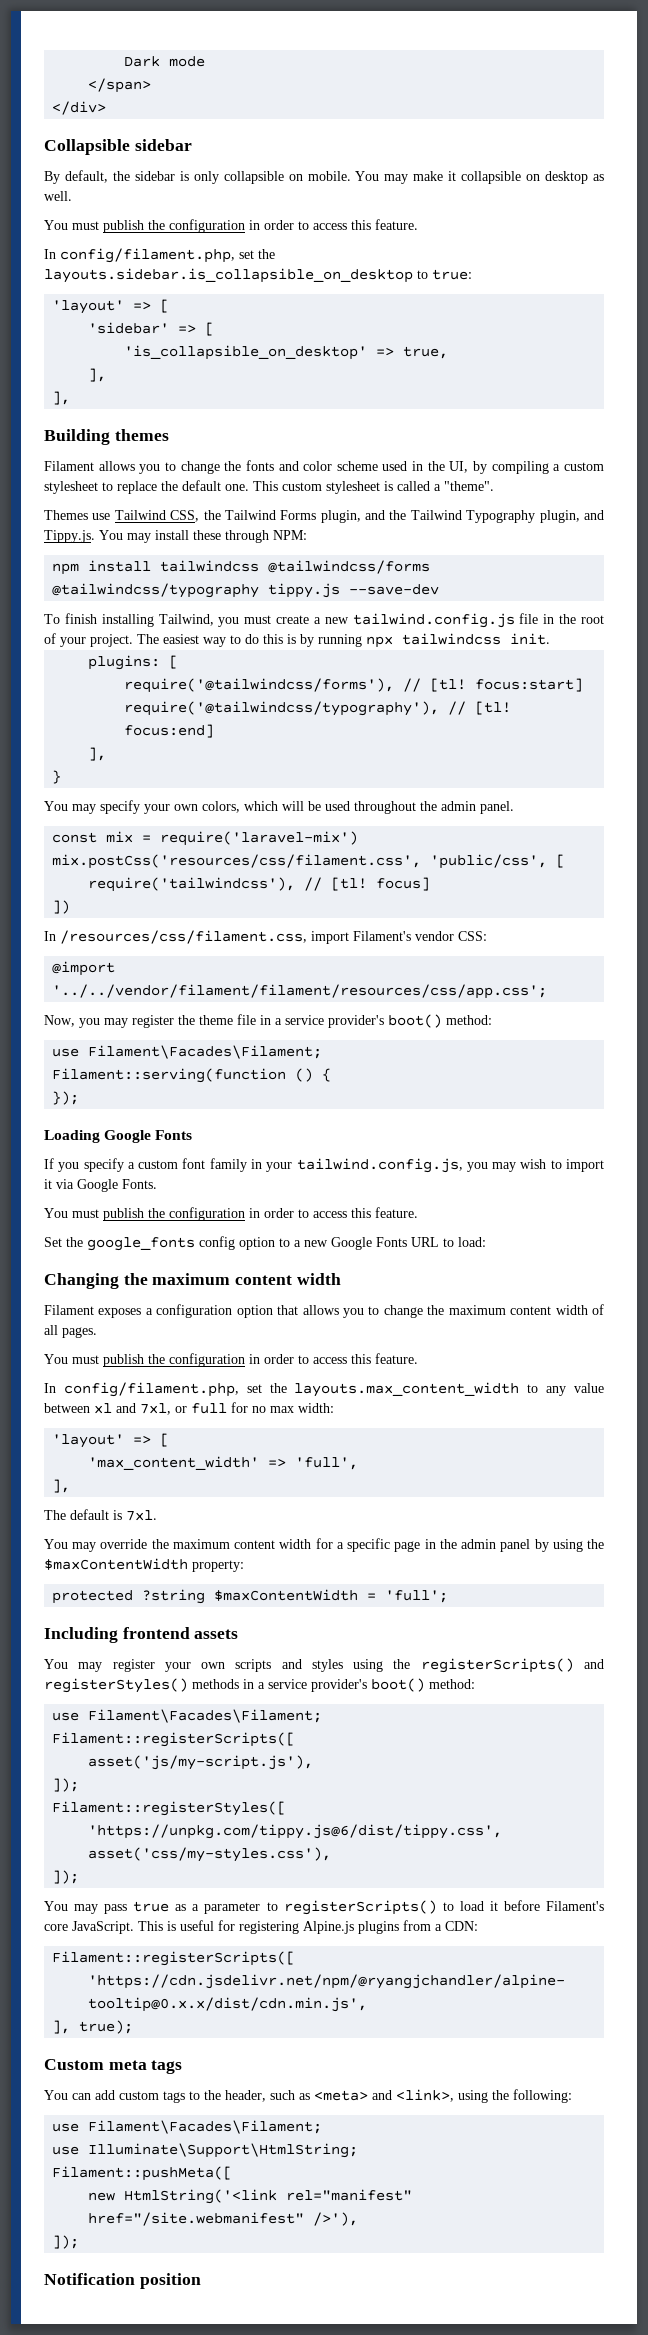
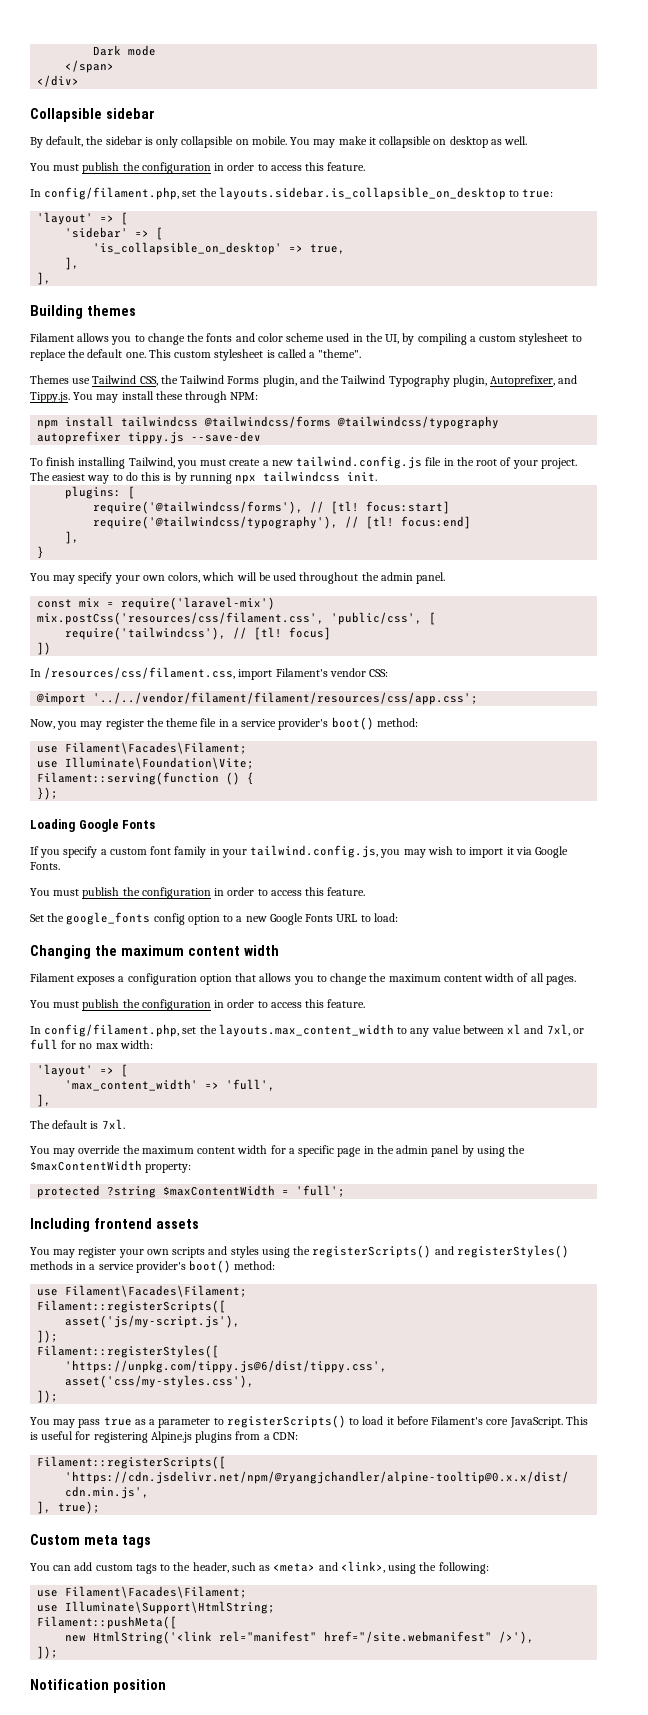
(580, 516) none -> [490,375,556,387] Autoprefixer,
(260, 590) none -> [37,431,122,444] autoprefixer
(323, 1052) none -> [37,757,255,769] // use Illuminate\Foundation\Vite;

